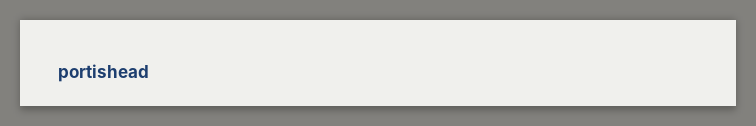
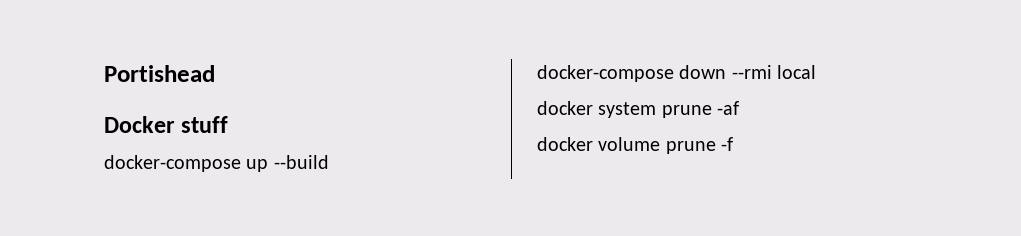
[58,64,149,82] portishead -> [104,65,215,82] [104,116,229,133] [104,155,329,172] [537,65,817,82] [537,101,740,118] [537,137,734,154] Portishead // Docker stuff // docker-compose up --build // docker-compose down --rmi local // docker system prune -af // docker volume prune -f

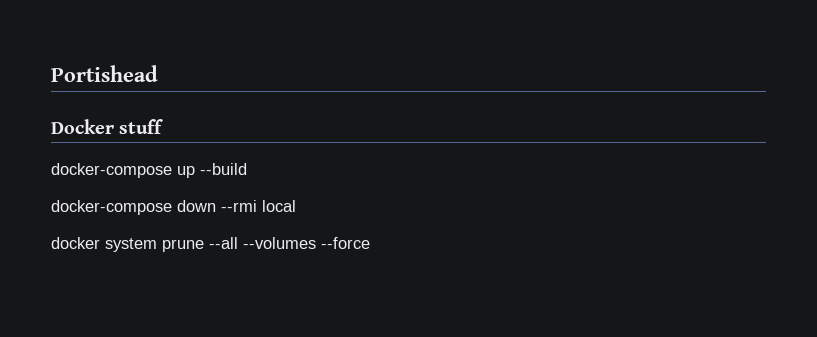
[717,101,740,115] [537,137,734,154] -af // docker volume prune -f -> [209,237,370,249] --all --volumes --force

